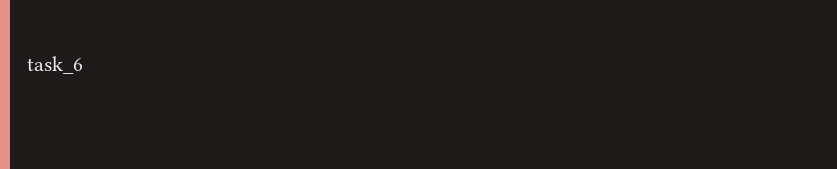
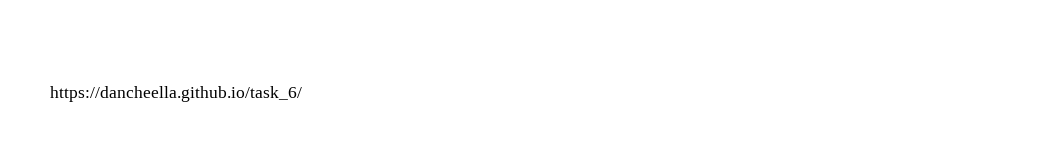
[27,56,83,74] task_6 -> [50,86,302,102] https://dancheella.github.io/task_6/

